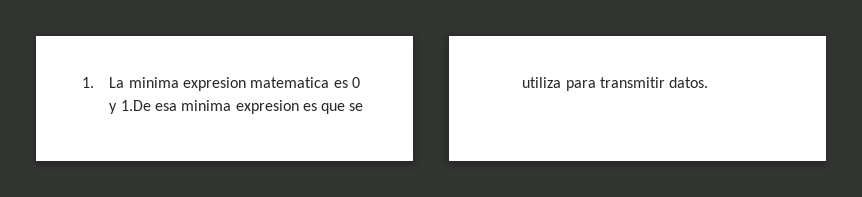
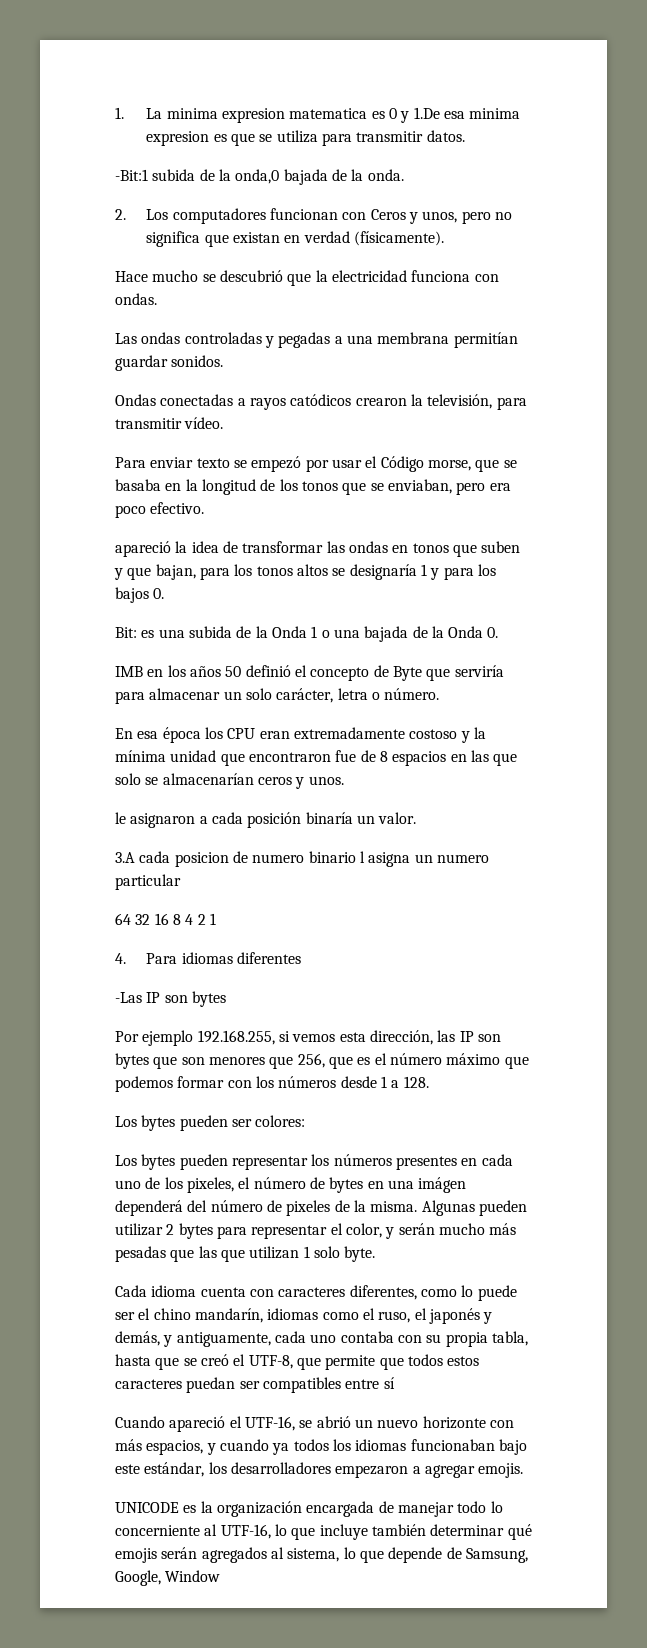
(709, 82) none -> [115,169,404,185] [115,208,513,224] [146,231,445,247] [115,270,499,286] [115,293,157,305] [115,332,518,348] [115,355,224,371] [115,394,527,410] [115,417,224,429] [115,456,517,472] [115,479,511,495] [115,502,205,518] [115,541,521,557] [114,564,496,580] [115,587,165,603] [115,626,499,642] [115,665,504,681] [115,688,440,704] [115,727,486,743] [115,750,518,766] [115,773,344,789] [115,812,417,828] [115,851,489,867] [115,874,181,890] [115,913,216,925] [115,952,302,964] [115,991,226,1007] [115,1030,501,1046] [115,1053,529,1069] [115,1076,429,1092] [115,1115,306,1131] [115,1154,513,1170] [115,1177,467,1193] [115,1200,527,1216] [115,1223,517,1239] [115,1246,376,1262] [115,1285,517,1301] [115,1308,493,1324] [115,1331,528,1347] [115,1354,480,1370] [115,1377,395,1393] [115,1416,514,1432] [115,1439,527,1455] [115,1462,524,1478] [115,1501,503,1517] [115,1524,532,1540] [115,1547,528,1563] [115,1570,221,1586] // -Bit:1 subida de la onda,0 bajada de la onda. // 2. Los computadores funcionan con Ceros y unos, pero no significa que existan en verdad (físicamente). // Hace mucho se descubrió que la electricidad funciona con ondas. // Las ondas controladas y pegadas a una membrana permitían guardar sonidos. // Ondas conectadas a rayos catódicos crearon la televisión, para transmitir vídeo. // Para enviar texto se empezó por usar el Código morse, que se basaba en la longitud de los tonos que se enviaban, pero era poco efectivo. // apareció la idea de transformar las ondas en tonos que suben y que bajan, para los tonos altos se designaría 1 y para los bajos 0. // Bit: es una subida de la Onda 1 o una bajada de la Onda 0. // IMB en los años 50 definió el concepto de Byte que serviría para almacenar un solo carácter, letra o número. // En esa época los CPU eran extremadamente costoso y la mínima unidad que encontraron fue de 8 espacios en las que solo se almacenarían ceros y unos. // le asignaron a cada posición binaría un valor. // 3.A cada posicion de numero binario l asigna un numero particular // 64 32 16 8 4 2 1 // 4. Para idiomas diferentes // -Las IP son bytes // Por ejemplo 192.168.255, si vemos esta dirección, las IP son bytes que son menores que 256, que es el número máximo que podemos formar con los números desde 1 a 128. // Los bytes pueden ser colores: // Los bytes pueden representar los números presentes en cada uno de los pixeles, el número de bytes en una imágen dependerá del número de pixeles de la misma. Algunas pueden utilizar 2 bytes para representar el color, y serán mucho más pesadas que las que utilizan 1 solo byte. // Cada idioma cuenta con caracteres diferentes, como lo puede ser el chino mandarín, idiomas como el ruso, el japonés y demás, y antiguamente, cada uno contaba con su propia tabla, hasta que se creó el UTF-8, que permite que todos estos caracteres puedan ser compatibles entre sí // Cuando apareció el UTF-16, se abrió un nuevo horizonte con más espacios, y cuando ya todos los idiomas funcionaban bajo este estándar, los desarrolladores empezaron a agregar emojis. // UNICODE es la organización encargada de manejar todo lo concerniente al UTF-16, lo que incluye también determinar qué emojis serán agregados al sistema, lo que depende de Samsung, Google, Window

